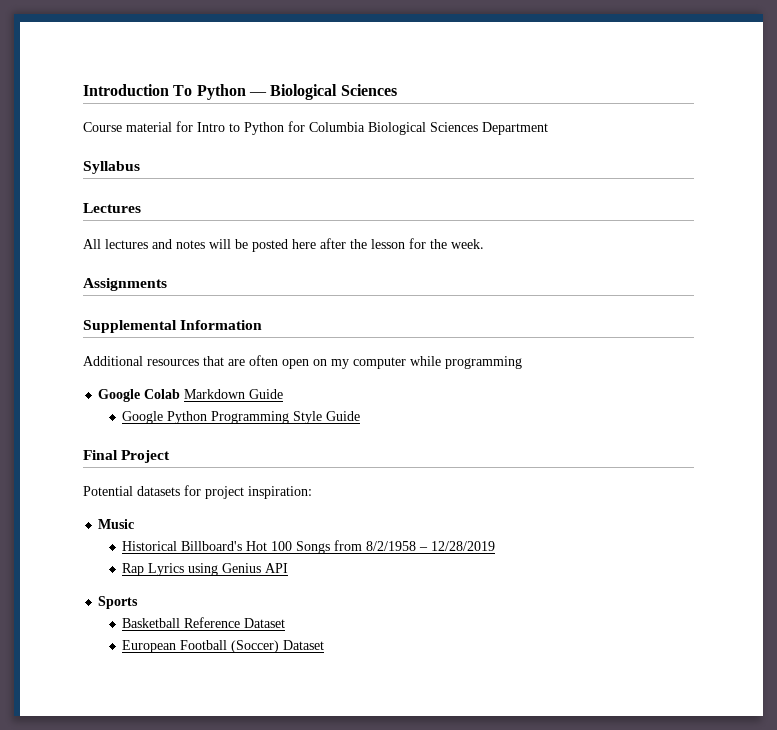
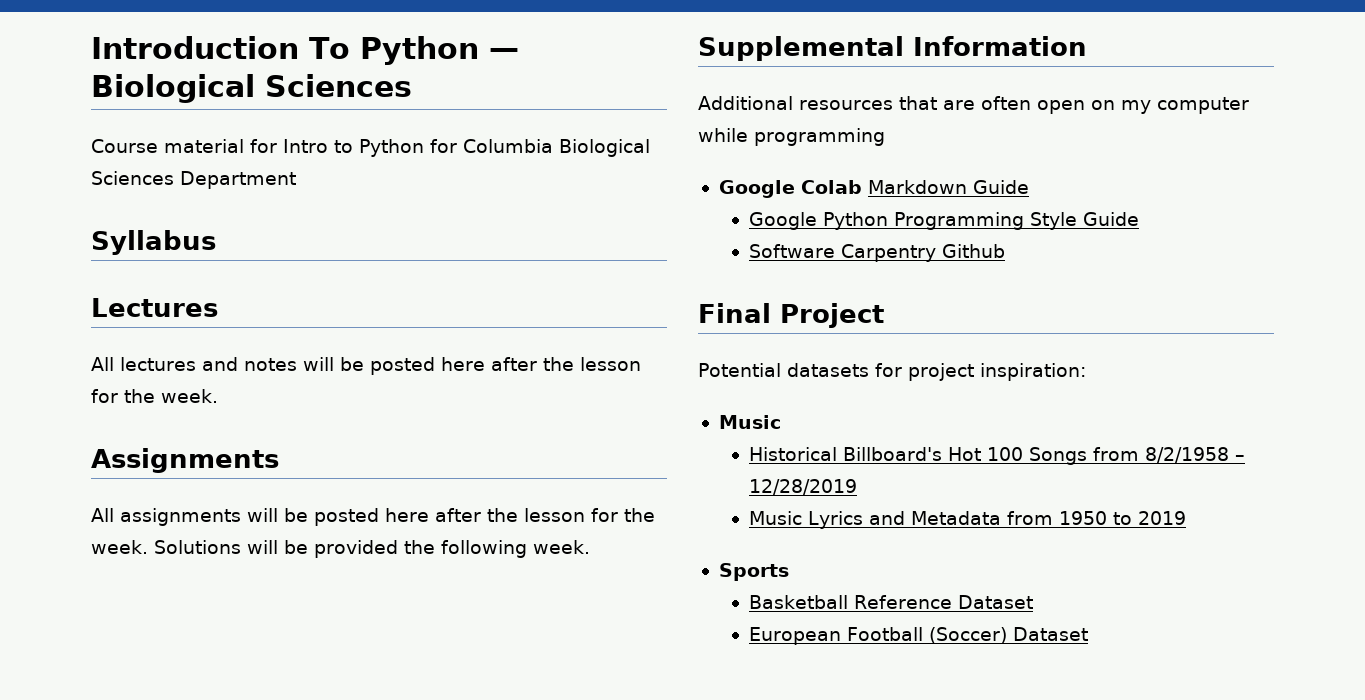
(167, 284) none -> [91,508,655,526] [91,540,590,558] // All assignments will be posted here after the lesson for the week. Solutions will be provided the following week.
(361, 416) none -> [749,244,1006,262] // Software Carpentry Github
[122,563,289,576] Rap Lyrics using Genius API -> [749,511,1187,529] Music Lyrics and Metadata from 1950 to 2019

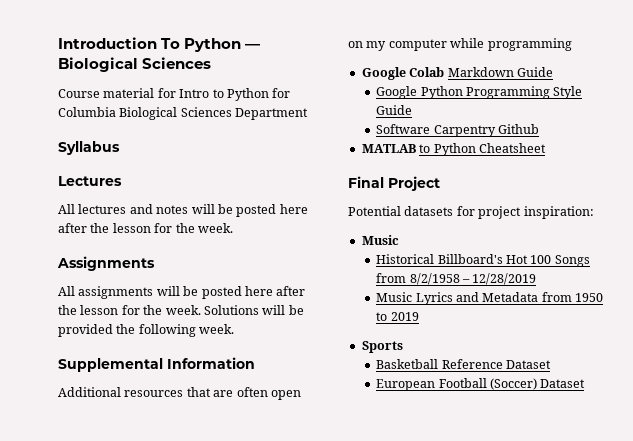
(1006, 251) none -> [361,143,546,156] // MATLAB to Python Cheatsheet

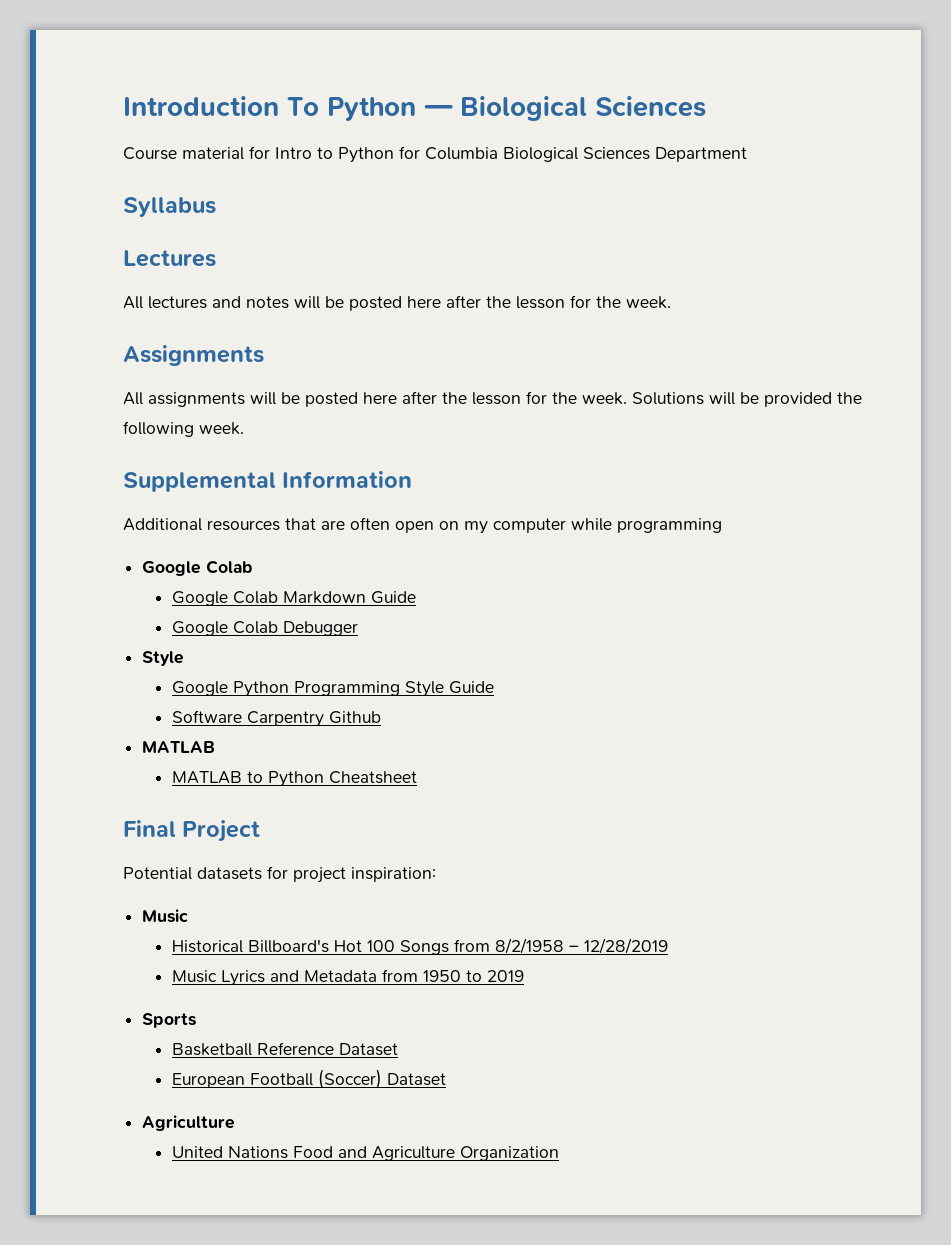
(445, 72) none -> [172,591,279,606] // Google Colab
(553, 72) none -> [172,621,359,636] [142,651,185,666] // Google Colab Debugger // Style
(416, 148) none -> [172,771,243,784] // MATLAB
(586, 383) none -> [142,1115,236,1131] [172,1146,560,1161] // Agriculture // United Nations Food and Agriculture Organization

